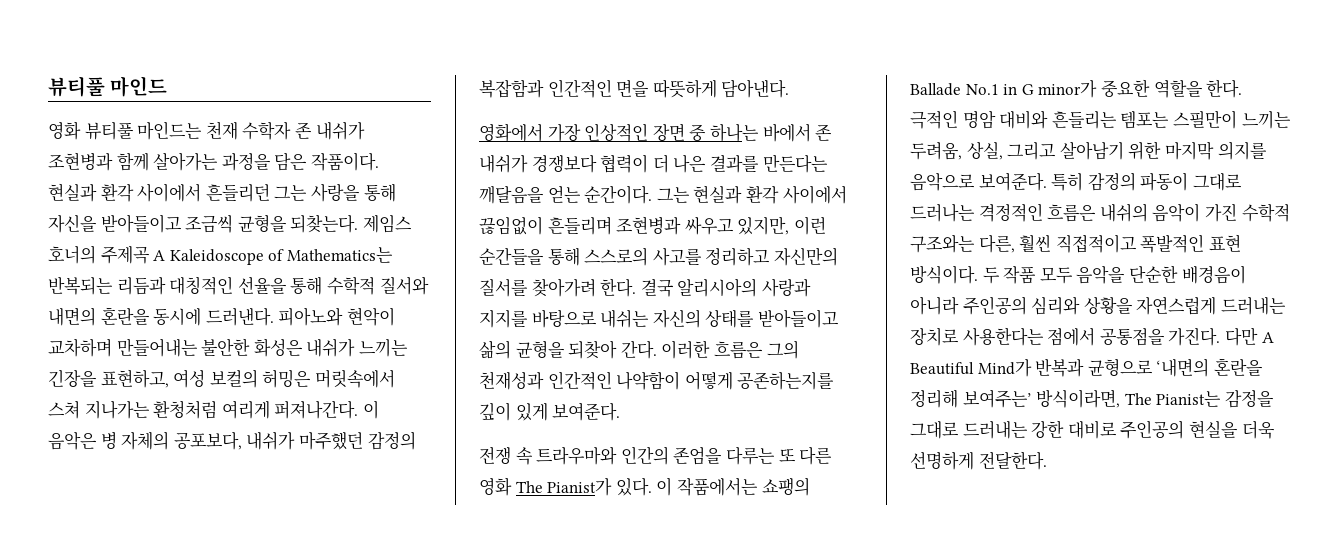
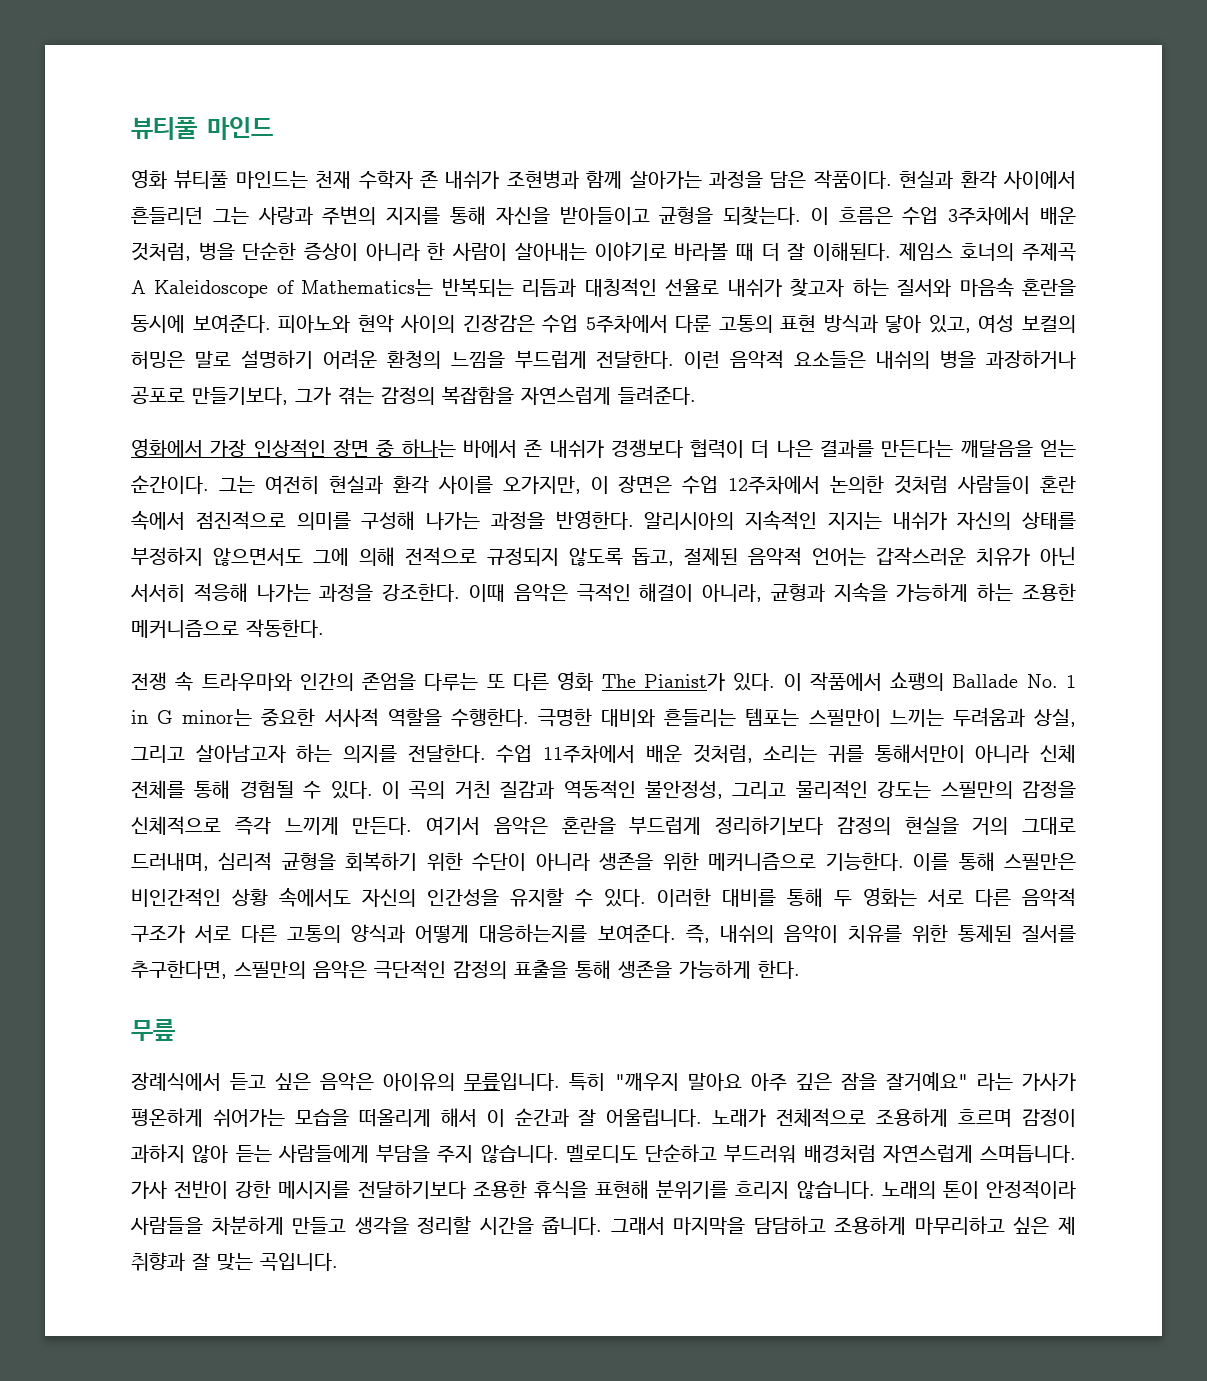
[310,183,360,202] 사랑을 -> [257,206,441,225] 사랑과 주변의 지지를
[185,215,234,233] 조금씩 -> (650, 216) none
(359, 223) none -> [810,206,1077,225] [131,242,891,261] 이 흐름은 수업 3주차에서 배운 것처럼, 병을 단순한 증상이 아니라 한 사람이 살아내는 이야기로 바라볼 때 더 잘 이해된다.
[237,276,429,295] [48,307,395,326] [48,338,408,357] [48,369,395,388] [48,400,379,419] [48,431,416,450] [479,79,790,98] 선율을 통해 수학적 질서와 내면의 혼란을 동시에 드러낸다. 피아노와 현악이 교차하며 만들어내는 불안한 화성은 내쉬가 느끼는 긴장을 표현하고, 여성 보컬의 허밍은 머릿속에서 스쳐 지나가는 환청처럼 여리게 퍼져나간다. 이 음악은 병 자체의 공포보다, 내쉬가 마주했던 감정의 복잡함과 인간적인 면을 따뜻하게 담아낸다. -> [665,277,1076,297] [131,314,1076,333] [131,349,1076,369] [131,385,696,405] 선율로 내쉬가 찾고자 하는 질서와 마음속 혼란을 동시에 보여준다. 피아노와 현악 사이의 긴장감은 수업 5주차에서 다룬 고통의 표현 방식과 닿아 있고, 여성 보컬의 허밍은 말로 설명하기 어려운 환청의 느낌을 부드럽게 전달한다. 이런 음악적 요소들은 내쉬의 병을 과장하거나 공포로 만들기보다, 그가 겪는 감정의 복잡함을 자연스럽게 들려준다.
[693,185,847,204] [479,216,826,235] [479,247,838,266] [479,278,811,297] [479,309,839,328] [479,340,799,359] [479,371,835,390] [479,402,621,421] 현실과 환각 사이에서 끊임없이 흔들리며 조현병과 싸우고 있지만, 이런 순간들을 통해 스스로의 사고를 정리하고 자신만의 질서를 찾아가려 한다. 결국 알리시아의 사랑과 지지를 바탕으로 내쉬는 자신의 상태를 받아들이고 삶의 균형을 되찾아 간다. 이러한 흐름은 그의 천재성과 인간적인 나약함이 어떻게 공존하는지를 깊이 있게 보여준다. -> [264,475,1077,494] [131,510,1076,530] [131,547,1076,566] [130,582,1077,602] [131,619,324,638] 여전히 현실과 환각 사이를 오가지만, 이 장면은 수업 12주차에서 논의한 것처럼 사람들이 혼란 속에서 점진적으로 의미를 구성해 나가는 과정을 반영한다. 알리시아의 지속적인 지지는 내쉬가 자신의 상태를 부정하지 않으면서도 그에 의해 전적으로 규정되지 않도록 돕고, 절제된 음악적 언어는 갑작스러운 치유가 아닌 서서히 적응해 나가는 과정을 강조한다. 이때 음악은 극적인 해결이 아니라, 균형과 지속을 가능하게 하는 조용한 메커니즘으로 작동한다.
[676,477,758,496] 작품에서는 -> [809,672,882,691] 작품에서
[965,79,1243,98] [910,110,996,129] No.1 in G minor가 중요한 역할을 한다. 극적인 명암 -> [1026,674,1076,688] [131,708,592,727] No. 1 in G minor는 중요한 서사적 역할을 수행한다. 극명한
[910,142,962,160] 두려움, -> [952,707,1025,727] 두려움과
[1059,141,1267,160] [910,172,1242,191] [910,203,1290,222] [910,234,1241,253] [910,265,1246,284] [910,296,1286,315] [910,327,1274,346] [910,358,1263,377] [910,389,1274,408] [910,420,1275,439] [910,451,1047,470] 살아남기 위한 마지막 의지를 음악으로 보여준다. 특히 감정의 파동이 그대로 드러나는 격정적인 흐름은 내쉬의 음악이 가진 수학적 구조와는 다른, 훨씬 직접적이고 폭발적인 표현 방식이다. 두 작품 모두 음악을 단순한 배경음이 아니라 주인공의 심리와 상황을 자연스럽게 드러내는 장치로 사용한다는 점에서 공통점을 가진다. 다만 A Beautiful Mind가 반복과 균형으로 ‘내면의 혼란을 정리해 보여주는’ 방식이라면, The Pianist는 감정을 그대로 드러내는 강한 대비로 주인공의 현실을 더욱 선명하게 전달한다. -> [195,744,1077,763] [131,780,1076,799] [131,816,1076,835] [131,852,1076,872] [131,887,1076,907] [131,924,1076,943] [131,960,800,979] [131,1019,176,1041] [131,1072,1076,1091] [131,1108,1076,1127] [131,1144,1076,1163] [131,1180,1077,1199] [130,1216,1076,1235] [131,1252,338,1271] 살아남고자 하는 의지를 전달한다. 수업 11주차에서 배운 것처럼, 소리는 귀를 통해서만이 아니라 신체 전체를 통해 경험될 수 있다. 이 곡의 거친 질감과 역동적인 불안정성, 그리고 물리적인 강도는 스필만의 감정을 신체적으로 즉각 느끼게 만든다. 여기서 음악은 혼란을 부드럽게 정리하기보다 감정의 현실을 거의 그대로 드러내며, 심리적 균형을 회복하기 위한 수단이 아니라 생존을 위한 메커니즘으로 기능한다. 이를 통해 스필만은 비인간적인 상황 속에서도 자신의 인간성을 유지할 수 있다. 이러한 대비를 통해 두 영화는 서로 다른 음악적 구조가 서로 다른 고통의 양식과 어떻게 대응하는지를 보여준다. 즉, 내쉬의 음악이 치유를 위한 통제된 질서를 추구한다면, 스필만의 음악은 극단적인 감정의 표출을 통해 생존을 가능하게 한다. // 무릎 // 장례식에서 듣고 싶은 음악은 아이유의 무릎입니다. 특히 "깨우지 말아요 아주 깊은 잠을 잘거예요" 라는 가사가 평온하게 쉬어가는 모습을 떠올리게 해서 이 순간과 잘 어울립니다. 노래가 전체적으로 조용하게 흐르며 감정이 과하지 않아 듣는 사람들에게 부담을 주지 않습니다. 멜로디도 단순하고 부드러워 배경처럼 자연스럽게 스며듭니다. 가사 전반이 강한 메시지를 전달하기보다 조용한 휴식을 표현해 분위기를 흐리지 않습니다. 노래의 톤이 안정적이라 사람들을 차분하게 만들고 생각을 정리할 시간을 줍니다. 그래서 마지막을 담담하고 조용하게 마무리하고 싶은 제 취향과 잘 맞는 곡입니다.

